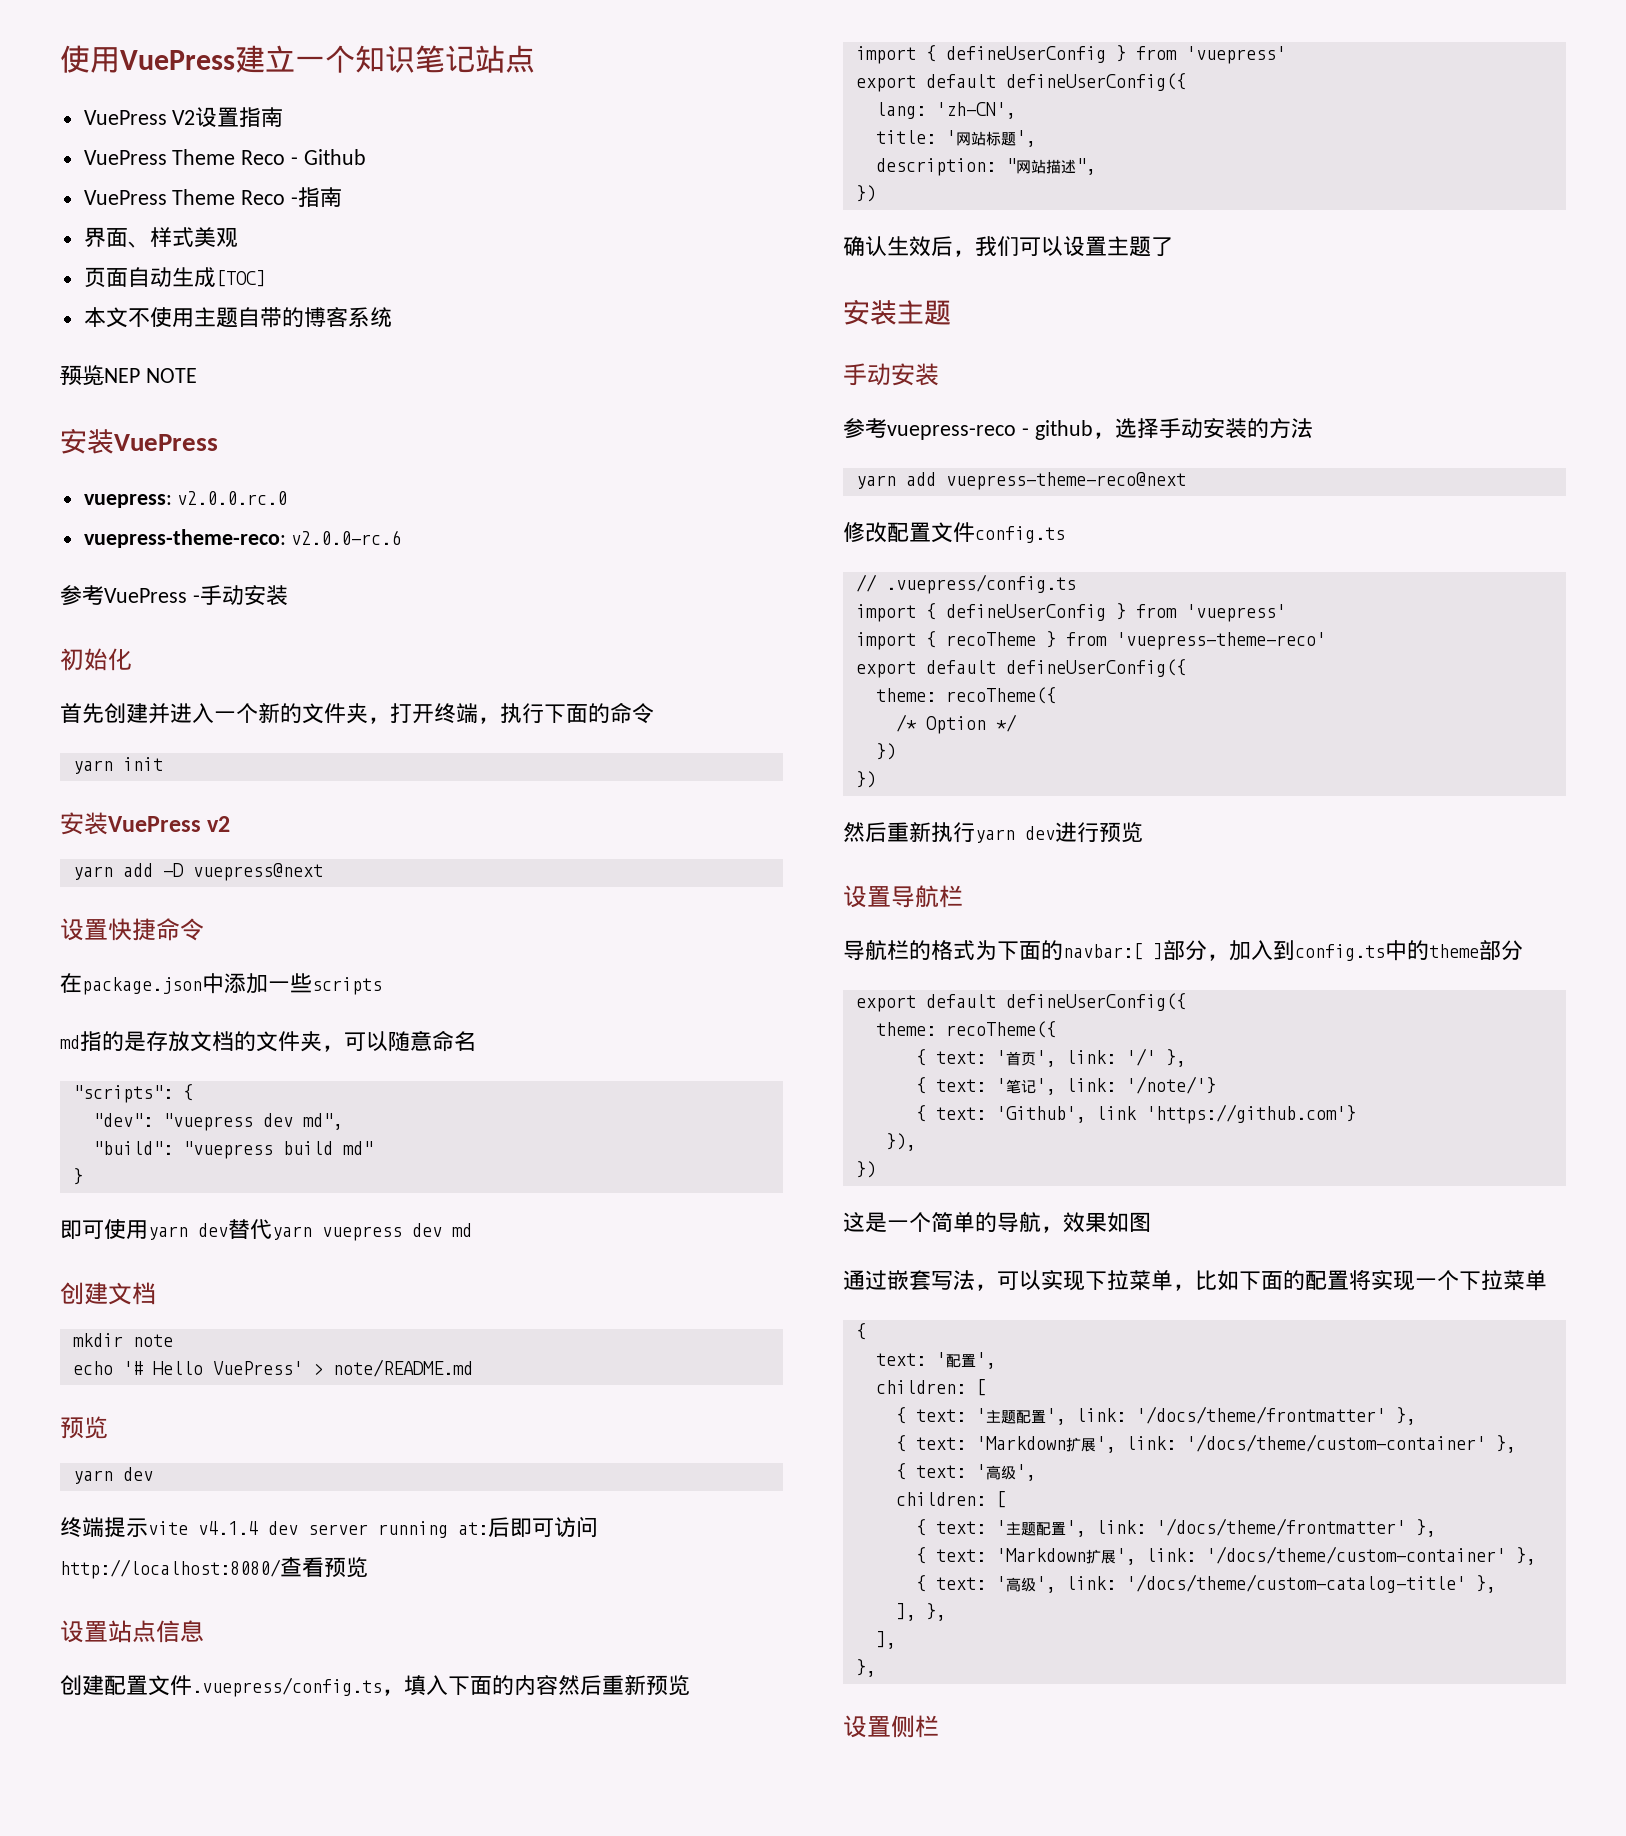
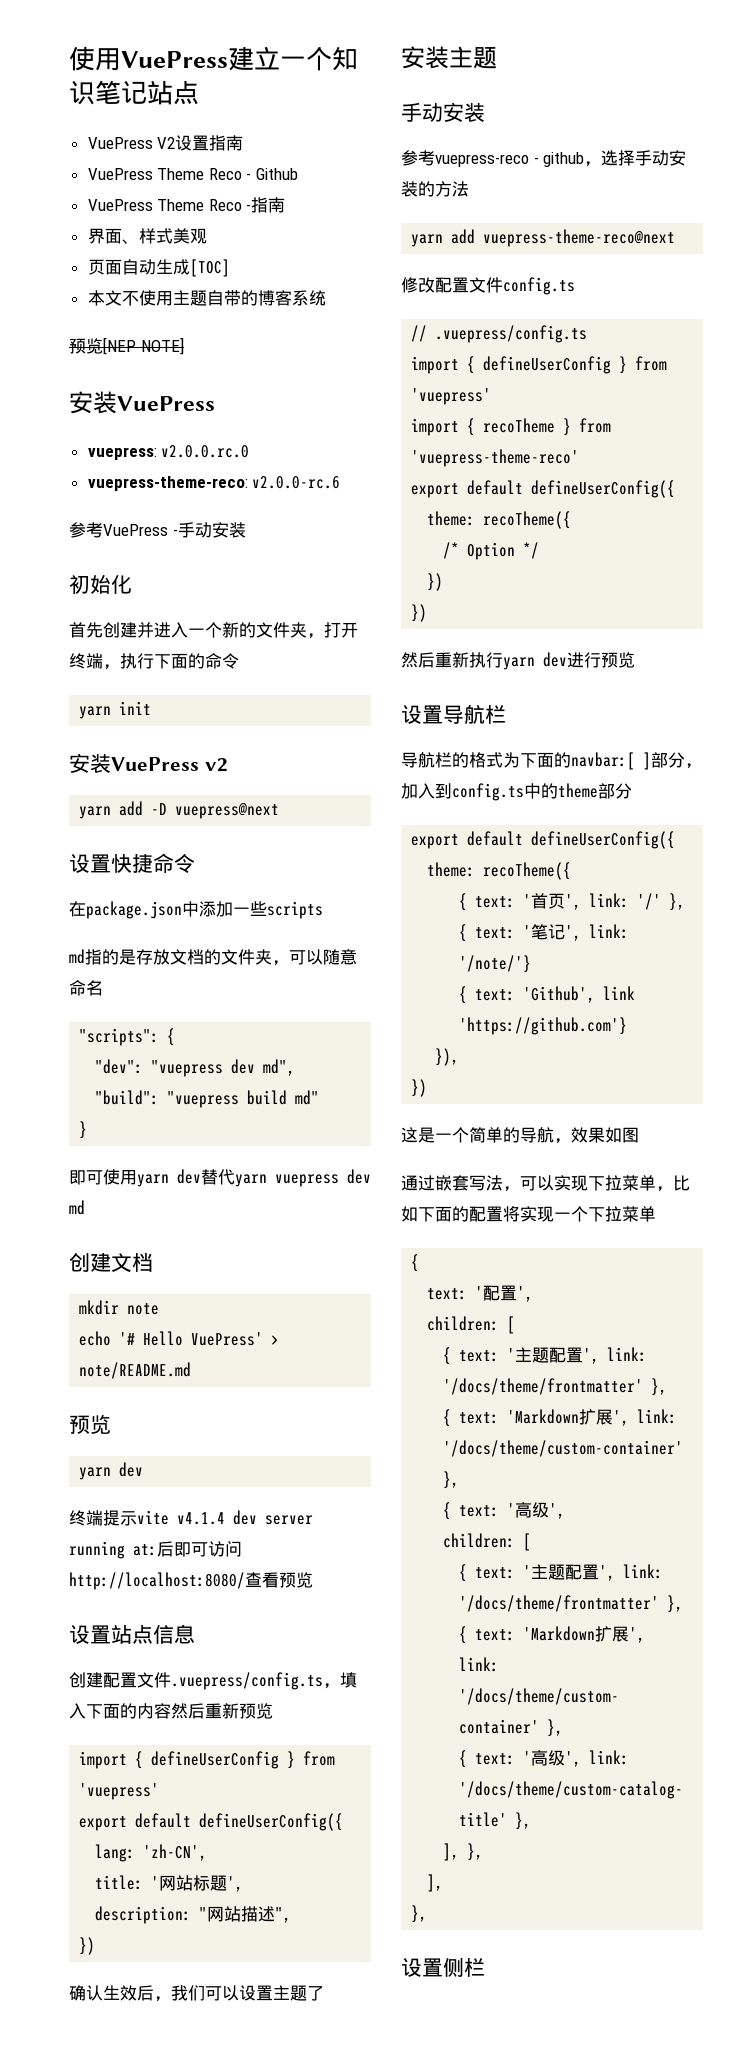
[104,368,197,383] NEP NOTE -> [103,337,184,355] [NEP NOTE]

